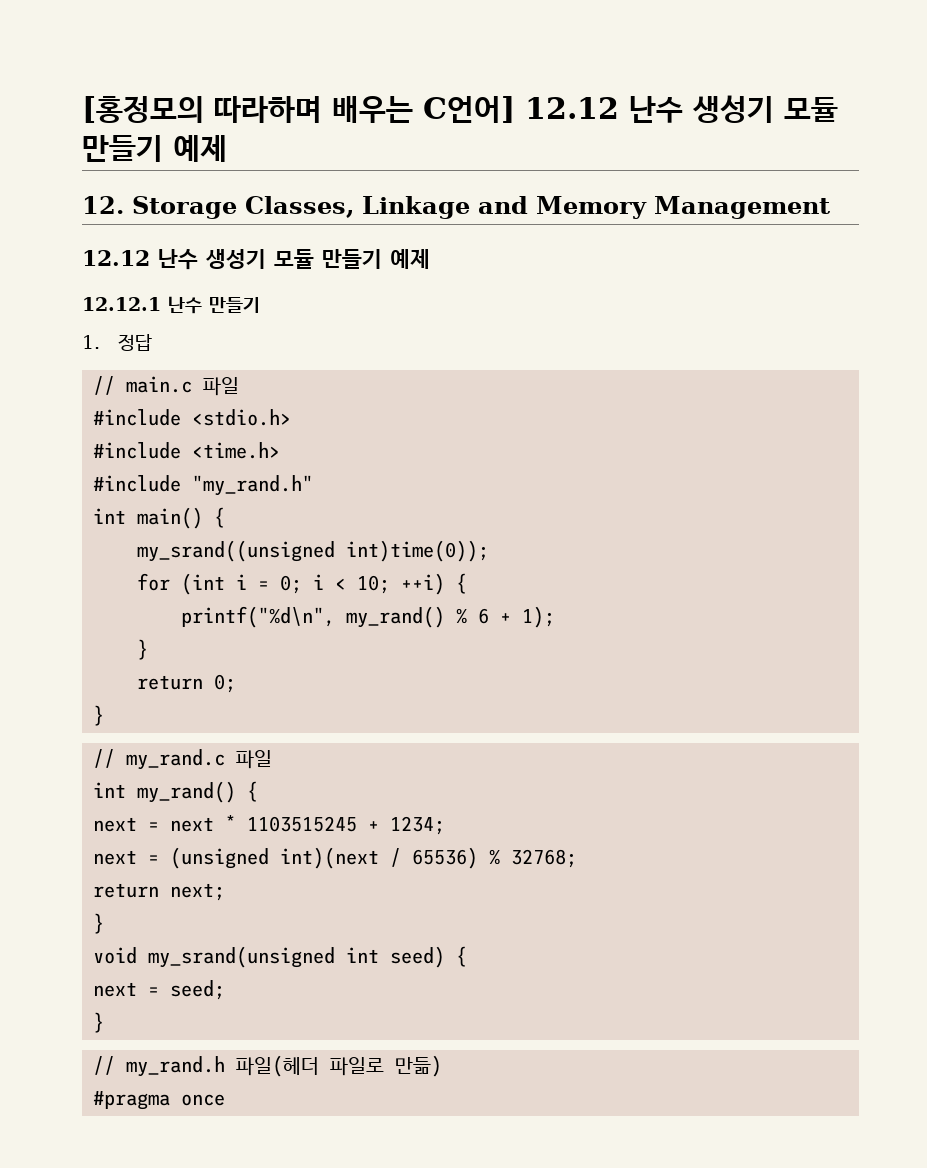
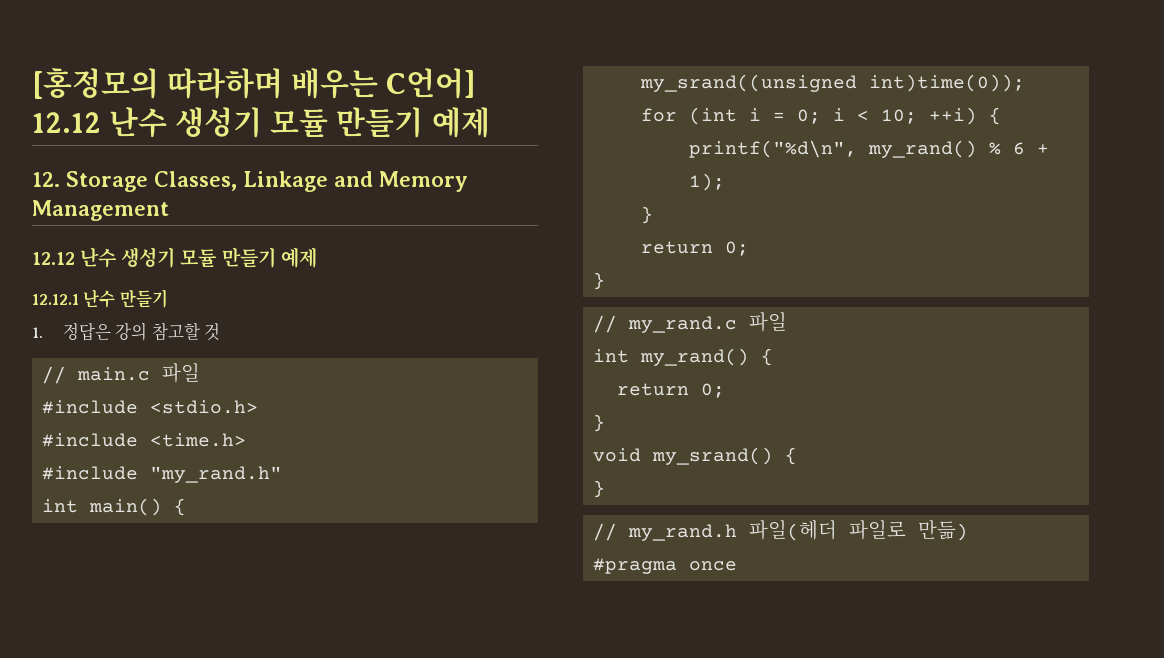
[117,334,152,351] 정답 -> [62,322,220,341] 정답은 강의 참고할 것
[93,815,446,835] [93,847,578,869] [93,883,226,901] // next = next * 1103515245 + 1234; // next = (unsigned int)(next / 65536) % 32768; // return next; -> [616,383,725,398] // return 0;
[148,946,468,968] [93,980,226,1000] my_srand(unsigned int seed) { // next = seed; -> [651,447,797,465] my_srand() {

